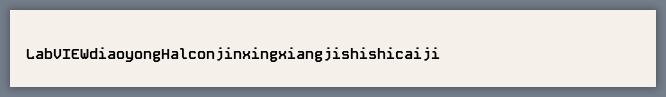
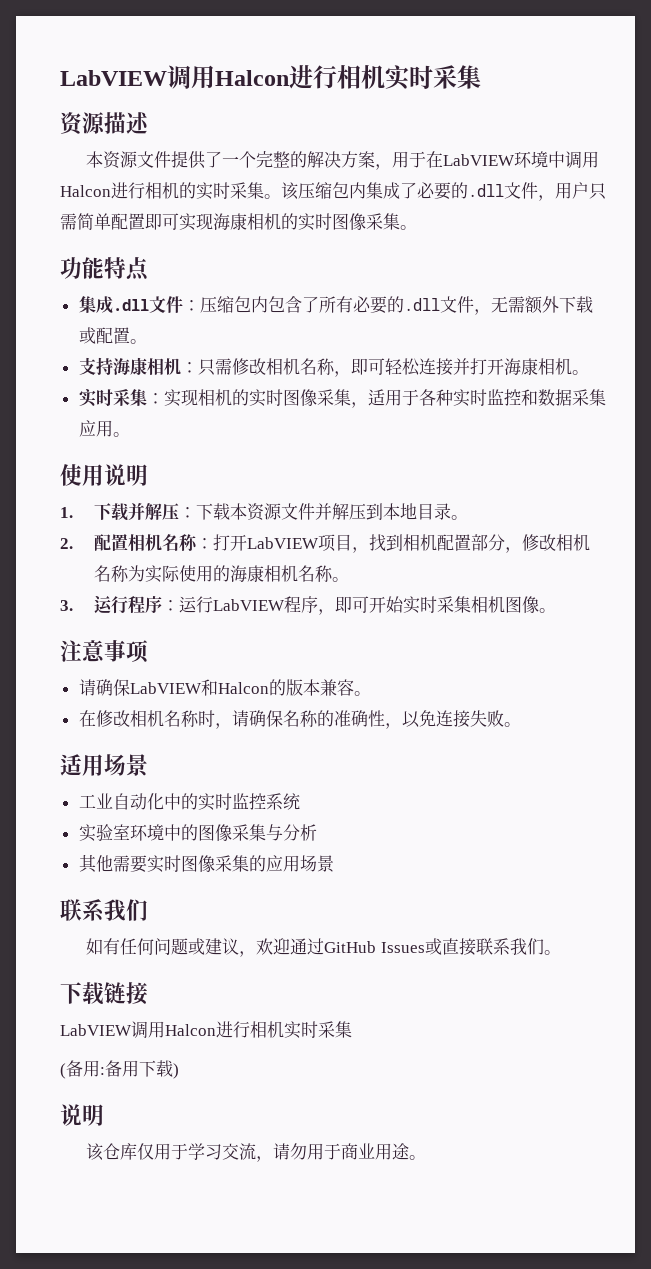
[26,47,440,62] LabVIEWdiaoyongHalconjinxingxiangjishishicaiji -> [60,65,481,90] [60,112,149,136] [85,151,599,170] [60,182,606,201] [60,213,417,231] [60,257,149,281] [78,296,593,315] [78,327,147,344] [78,357,589,377] [78,389,606,408] [78,420,130,437] [60,464,148,486] [60,502,468,521] [60,534,590,553] [93,565,349,583] [60,595,556,615] [60,640,149,663] [78,679,371,696] [78,710,521,729] [60,754,148,777] [78,793,300,811] [78,824,317,842] [78,854,334,873] [60,899,148,922] [85,938,561,957] [60,982,148,1005] [60,1021,352,1039] [60,1060,179,1079] [60,1104,104,1126] [85,1143,426,1162] LabVIEW调用Halcon进行相机实时采集 // 资源描述 // 本资源文件提供了一个完整的解决方案，用于在LabVIEW环境中调用Halcon进行相机的实时采集。该压缩包内集成了必要的.dll文件，用户只需简单配置即可实现海康相机的实时图像采集。 // 功能特点 // 集成.dll文件：压缩包内包含了所有必要的.dll文件，无需额外下载或配置。 // 支持海康相机：只需修改相机名称，即可轻松连接并打开海康相机。 // 实时采集：实现相机的实时图像采集，适用于各种实时监控和数据采集应用。 // 使用说明 // 1.下载并解压：下载本资源文件并解压到本地目录。 // 2.配置相机名称：打开LabVIEW项目，找到相机配置部分，修改相机名称为实际使用的海康相机名称。 // 3.运行程序：运行LabVIEW程序，即可开始实时采集相机图像。 // 注意事项 // 请确保LabVIEW和Halcon的版本兼容。 // 在修改相机名称时，请确保名称的准确性，以免连接失败。 // 适用场景 // 工业自动化中的实时监控系统 // 实验室环境中的图像采集与分析 // 其他需要实时图像采集的应用场景 // 联系我们 // 如有任何问题或建议，欢迎通过GitHub Issues或直接联系我们。 // 下载链接 // LabVIEW调用Halcon进行相机实时采集 // (备用:备用下载) // 说明 // 该仓库仅用于学习交流，请勿用于商业用途。

